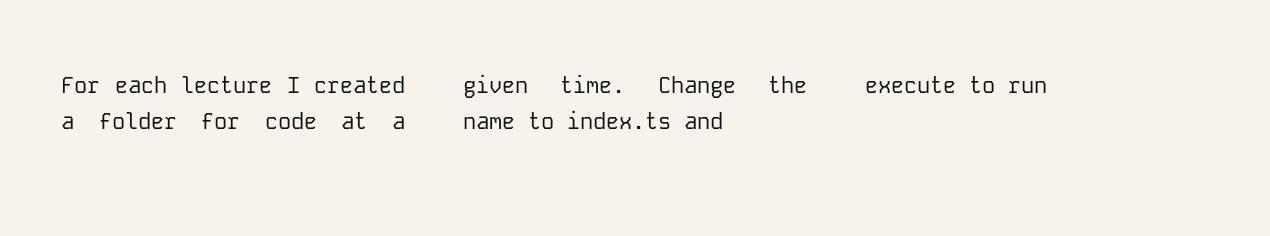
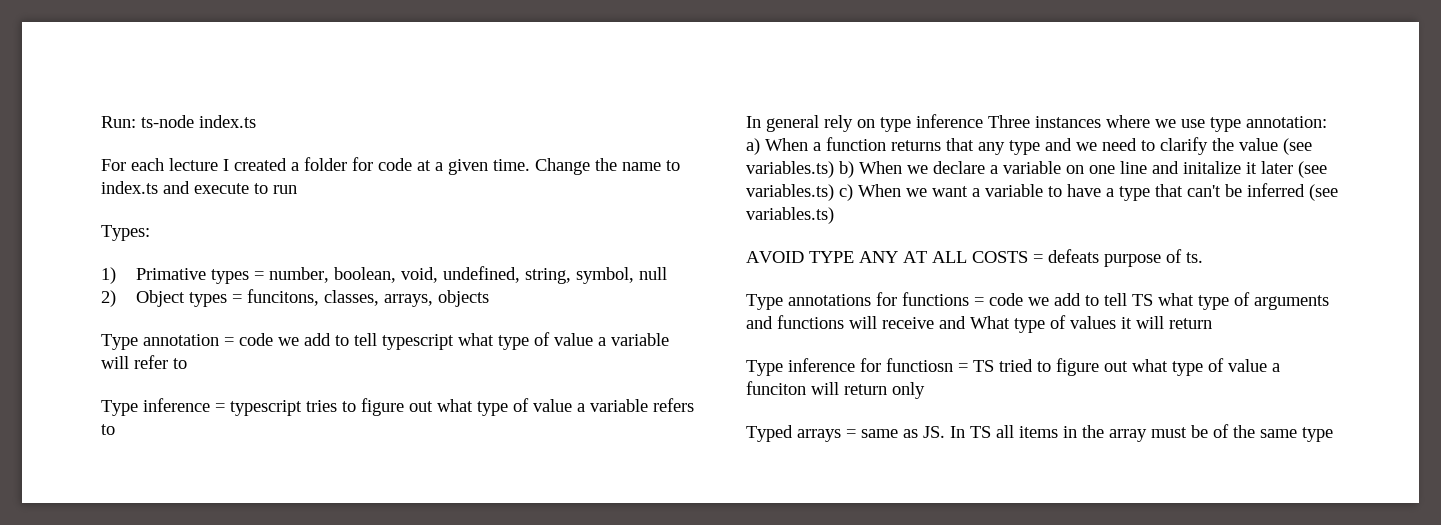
(61, 85) none -> [101,115,256,128] Run: ts-node index.ts //
(1047, 87) none -> [101,225,150,241] [101,266,668,284] [101,289,490,307] [101,332,669,350] [101,355,187,369] [101,398,694,416] [101,424,115,435] [746,114,1327,132] [746,137,1312,155] [746,161,1327,178] [746,183,1338,201] [746,207,834,224] [746,249,1203,267] [746,292,1329,310] [746,315,1212,333] [746,358,1280,376] [746,381,925,399] [746,424,1333,442] // Types: // 1) Primative types = number, boolean, void, undefined, string, symbol, null // 2) Object types = funcitons, classes, arrays, objects // Type annotation = code we add to tell typescript what type of value a variable will refer to // Type inference = typescript tries to figure out what type of value a variable refers to // In general rely on type inference Three instances where we use type annotation: a) When a function returns that any type and we need to clarify the value (see variables.ts) b) When we declare a variable on one line and initalize it later (see variables.ts) c) When we want a variable to have a type that can't be inferred (see variables.ts) // AVOID TYPE ANY AT ALL COSTS = defeats purpose of ts. // Type annotations for functions = code we add to tell TS what type of arguments and functions will receive and What type of values it will return // Type inference for functiosn = TS tried to figure out what type of value a funciton will return only // Typed arrays = same as JS. In TS all items in the array must be of the same type

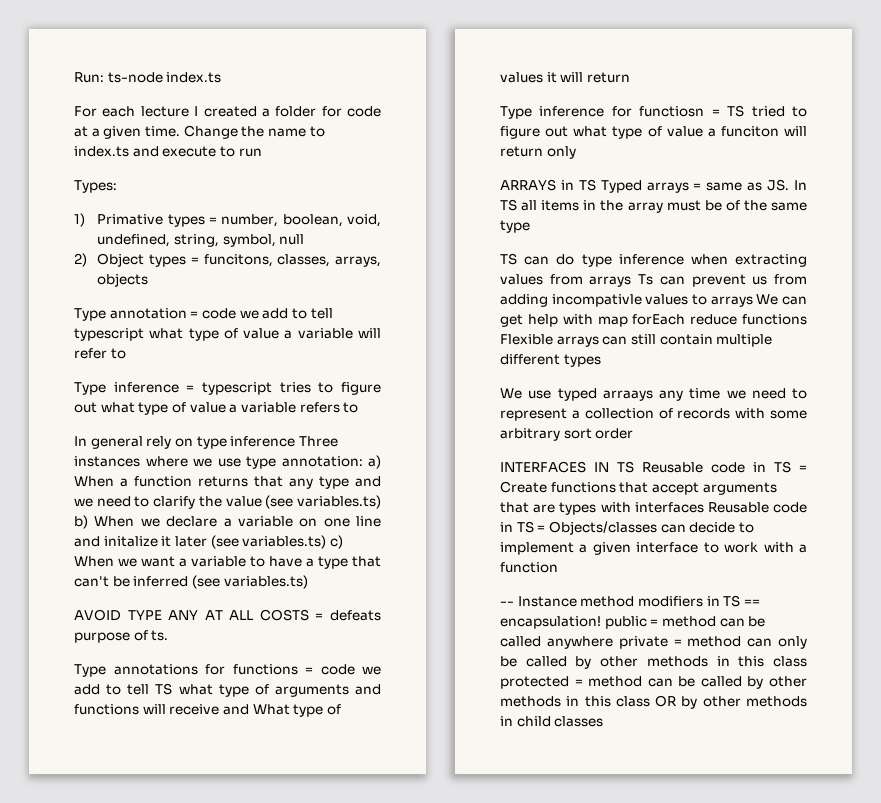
(925, 390) none -> [500,179,596,191] ARRAYS in TS
(1333, 434) none -> [500,253,807,267] [500,274,807,287] [500,294,807,307] [500,314,807,327] [500,334,773,347] [500,354,601,367] [500,388,807,401] [500,408,807,421] [500,428,634,441] [500,461,807,473] [500,481,777,495] [500,502,807,515] [500,521,754,535] [500,542,807,555] [500,562,558,573] [500,595,760,607] [500,616,766,629] [500,636,807,649] [500,656,807,669] [500,676,807,689] [500,695,807,709] [500,716,604,727] // TS can do type inference when extracting values from arrays Ts can prevent us from adding incompativle values to arrays We can get help with map forEach reduce functions Flexible arrays can still contain multiple different types // We use typed arraays any time we need to represent a collection of records with some arbitrary sort order // INTERFACES IN TS Reusable code in TS = Create functions that accept arguments that are types with interfaces Reusable code in TS = Objects/classes can decide to implement a given interface to work with a function // -- Instance method modifiers in TS == encapsulation! public = method can be called anywhere private = method can only be called by other methods in this class protected = method can be called by other methods in this class OR by other methods in child classes

